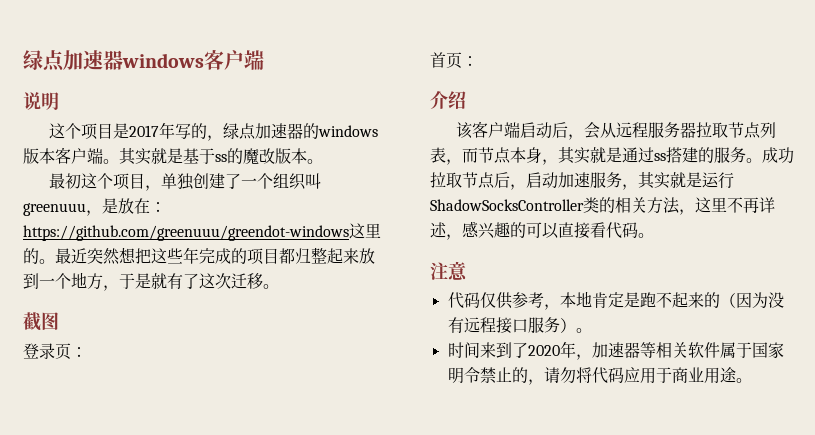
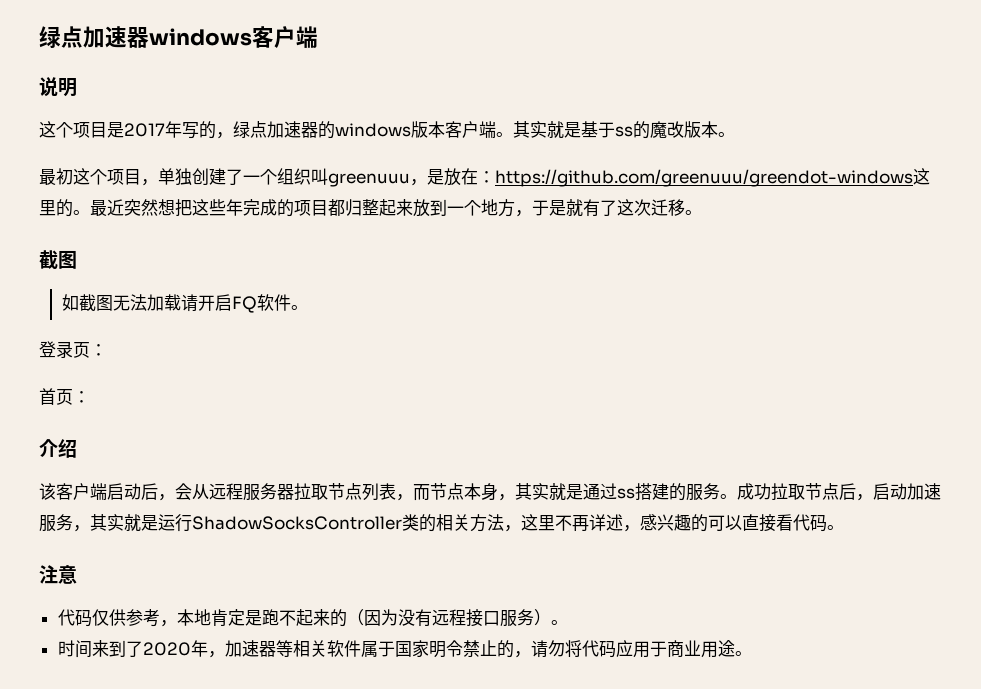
(59, 321) none -> [61,294,308,313] // 如截图无法加载请开启FQ软件。

